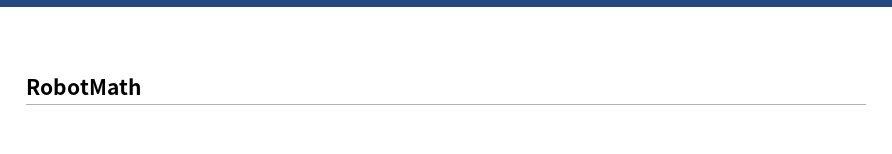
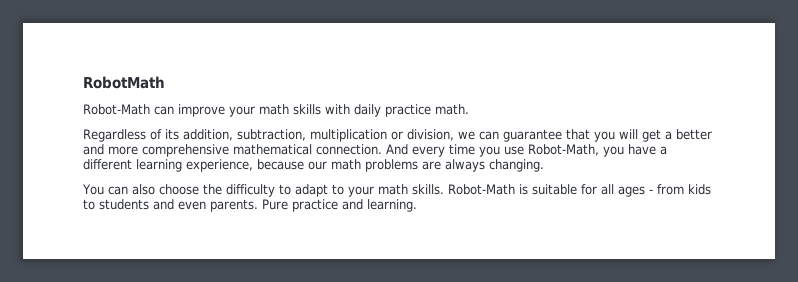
(141, 86) none -> [83,104,469,117] [83,129,712,142] [83,144,667,157] [83,159,544,172] [82,184,711,197] [83,199,417,212] // Robot-Math can improve your math skills with daily practice math. // Regardless of its addition, subtraction, multiplication or division, we can guarantee that you will get a better and more comprehensive mathematical connection. And every time you use Robot-Math, you have a different learning experience, because our math problems are always changing. // You can also choose the difficulty to adapt to your math skills. Robot-Math is suitable for all ages - from kids to students and even parents. Pure practice and learning.

